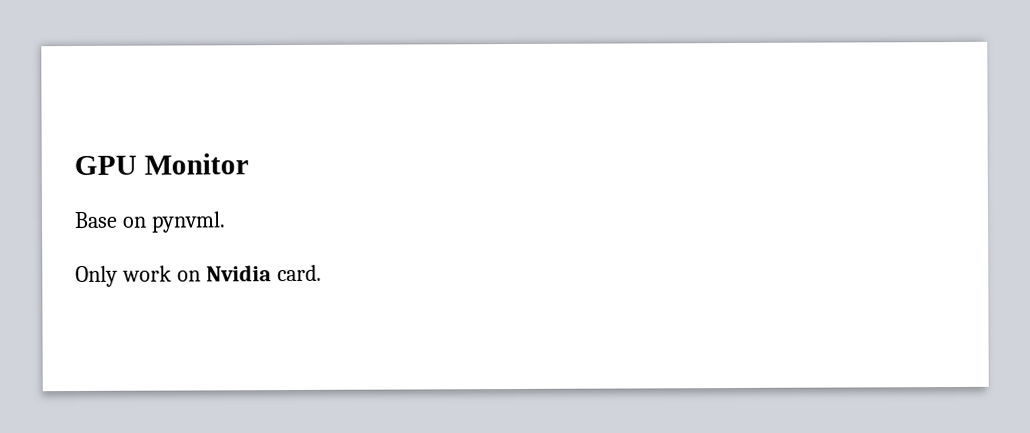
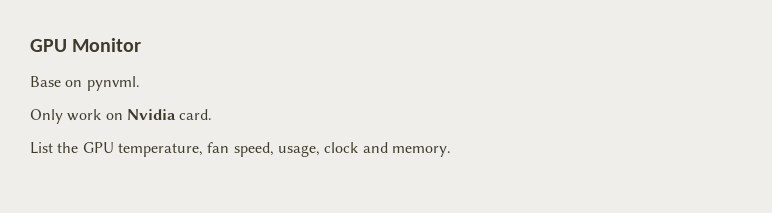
(322, 273) none -> [30,142,451,157] // List the GPU temperature, fan speed, usage, clock and memory.

